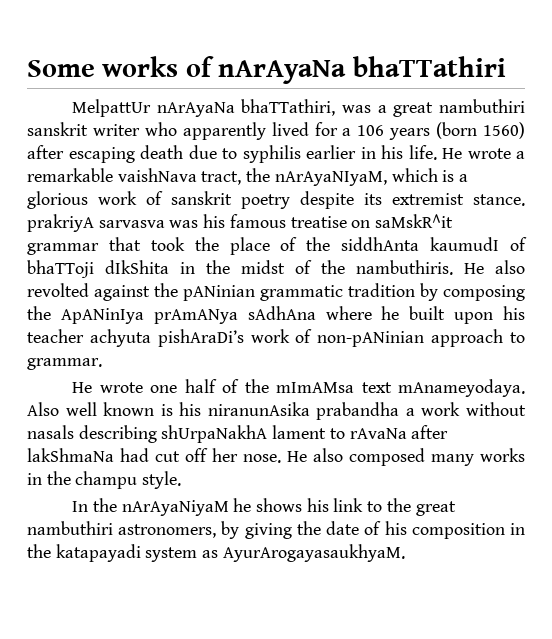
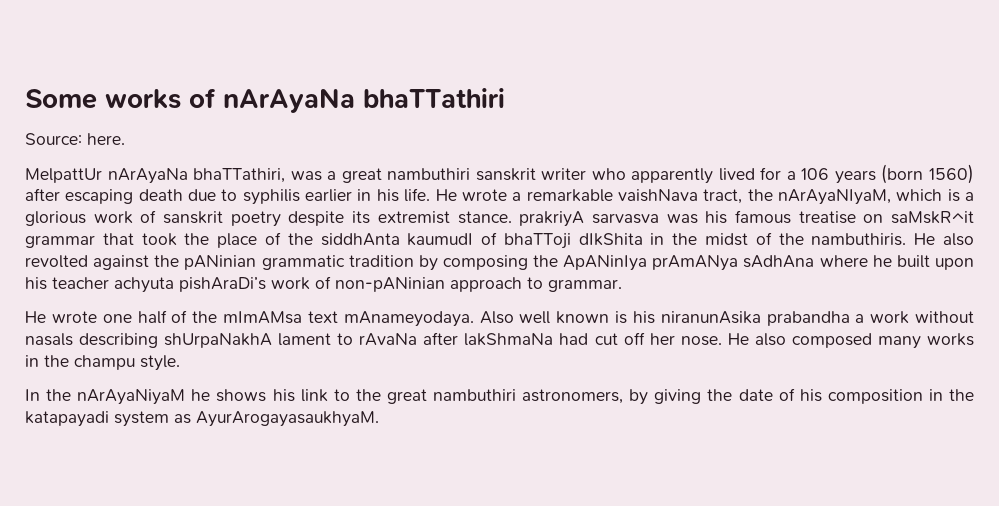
(506, 66) none -> [25,133,125,145] // Source: here.

